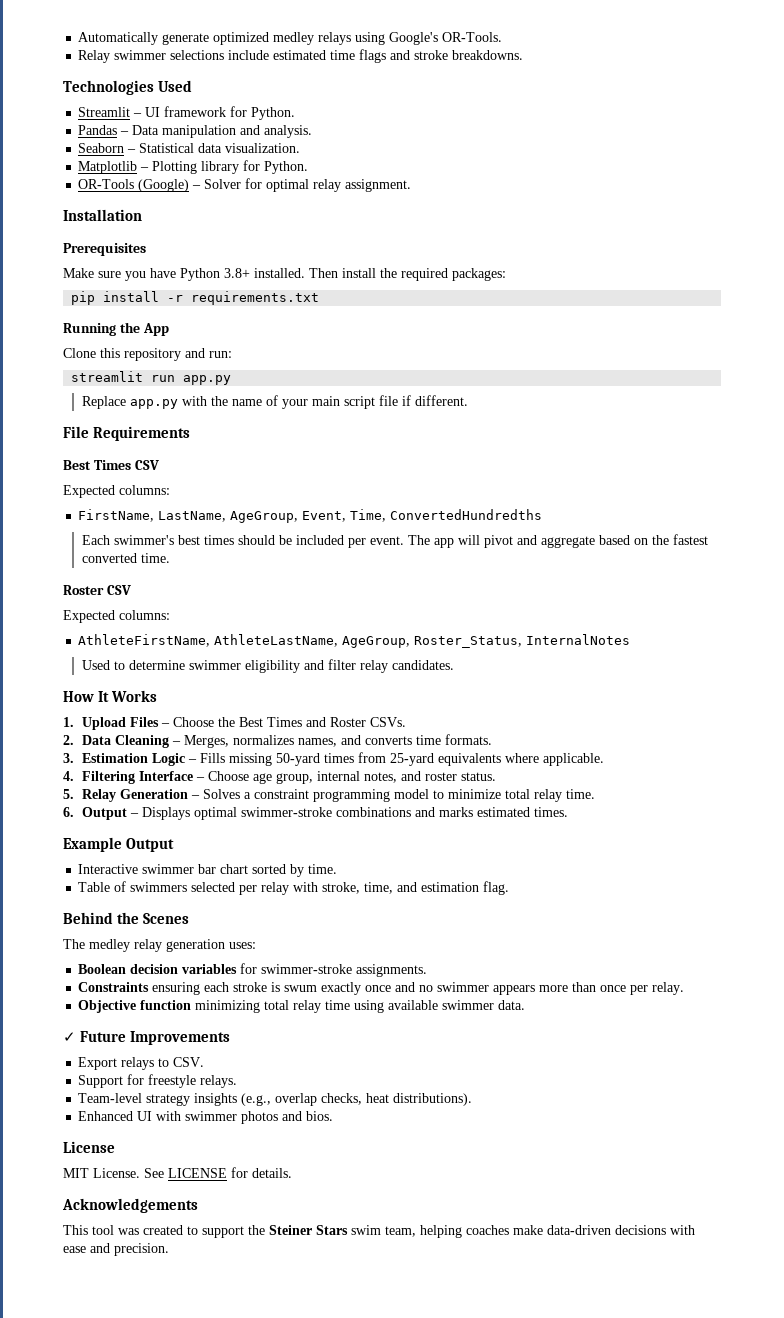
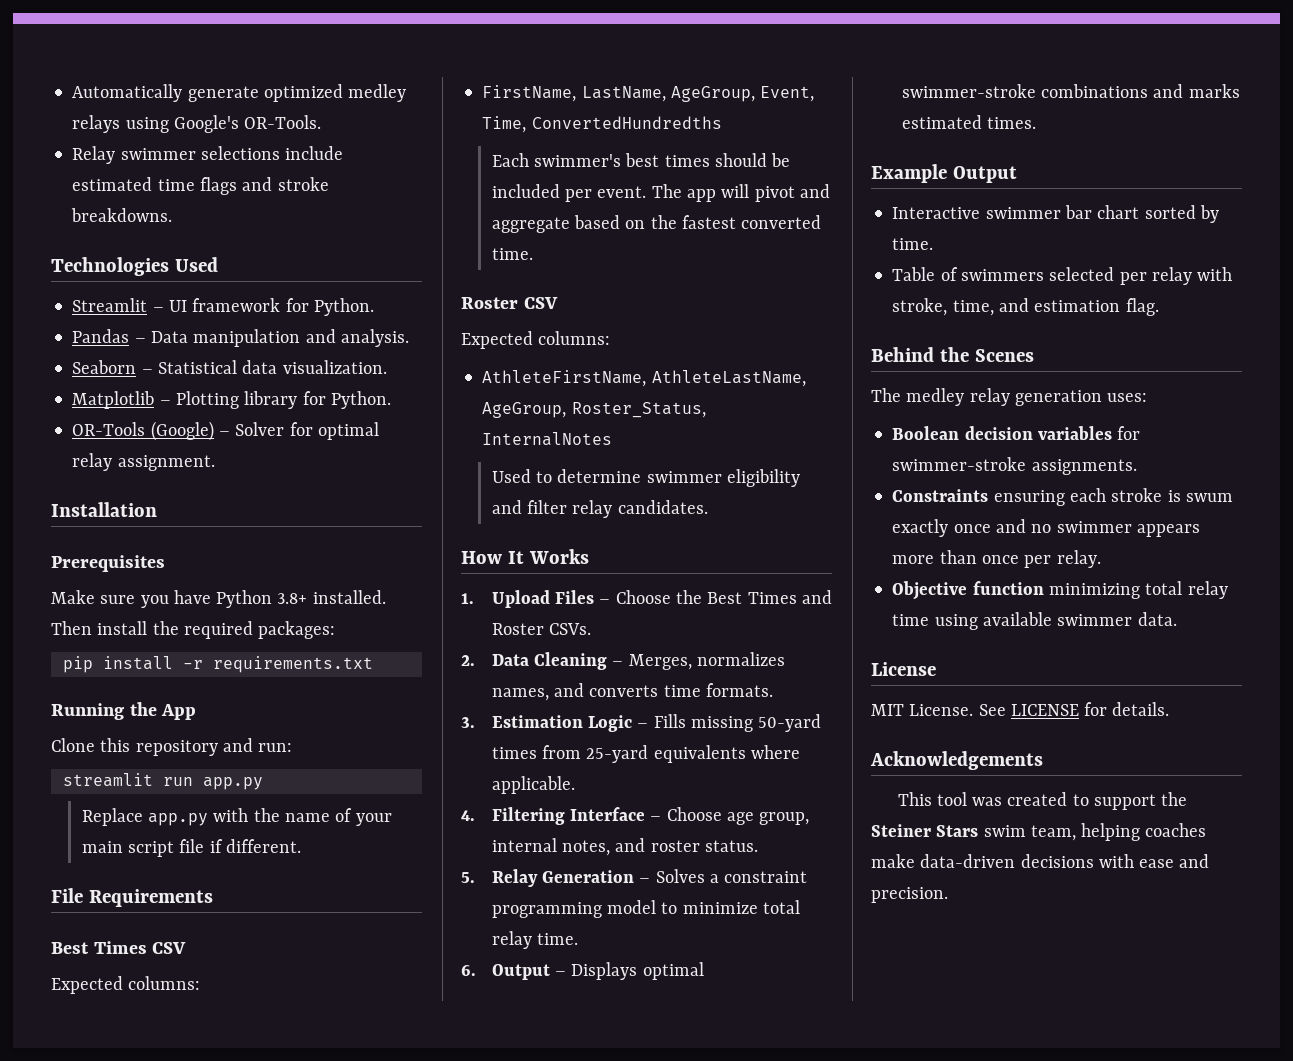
[63,1031,231,1045] [78,1057,205,1070] [78,1074,238,1088] [78,1093,473,1106] [78,1111,334,1124] // ✓ Future Improvements // Export relays to CSV. // Support for freestyle relays. // Team-level strategy insights (e.g., overlap checks, heat distributions). // Enhanced UI with swimmer photos and bios. -> (1177, 619) none

